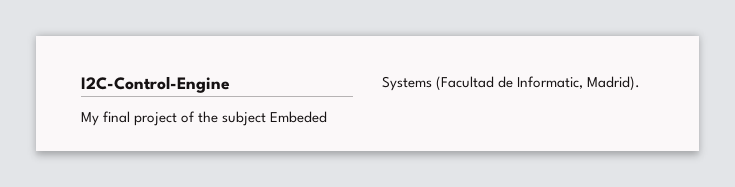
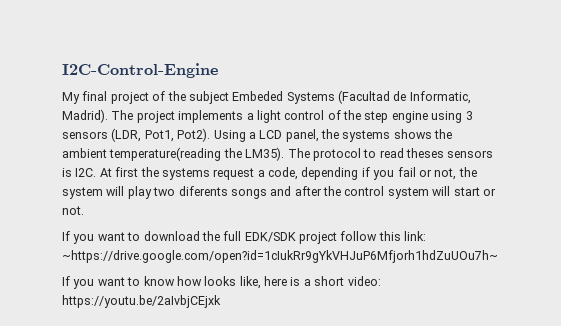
(641, 83) none -> [111,110,473,123] [62,128,453,142] [62,147,494,161] [62,167,477,180] [62,186,496,199] [62,206,84,215] [62,231,427,244] [62,250,498,263] [62,276,381,289] [62,295,221,308] The project implements a light control of the step engine using 3 sensors (LDR, Pot1, Pot2). Using a LCD panel, the systems shows the ambient temperature(reading the LM35). The protocol to read theses sensors is I2C. At first the systems request a code, depending if you fail or not, the system will play two diferents songs and after the control system will start or not. // If you want to download the full EDK/SDK project follow this link: ~https://drive.google.com/open?id=1cIukRr9gYkVHJuP6Mfjorh1hdZuUOu7h~ // If you want to know how looks like, here is a short video: https://youtu.be/2aIvbjCEjxk

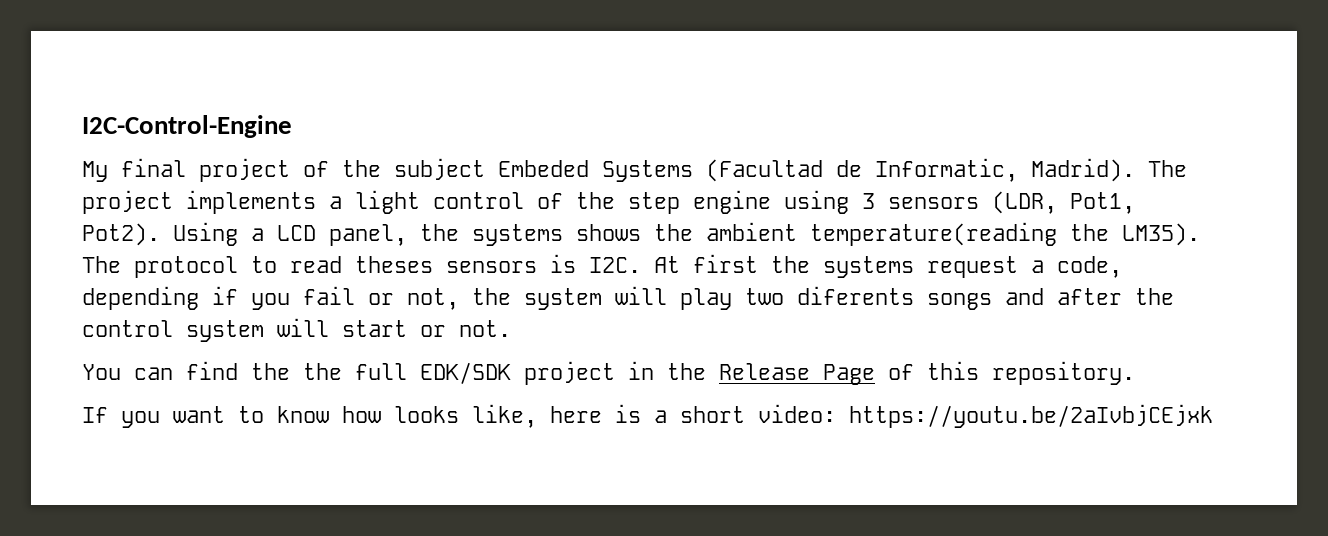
[62,231,427,244] [62,250,498,263] If you want to download the full EDK/SDK project follow this link: ~https://drive.google.com/open?id=1cIukRr9gYkVHJuP6Mfjorh1hdZuUOu7h~ -> [82,361,1135,385] You can find the the full EDK/SDK project in the Release Page of this repository.

